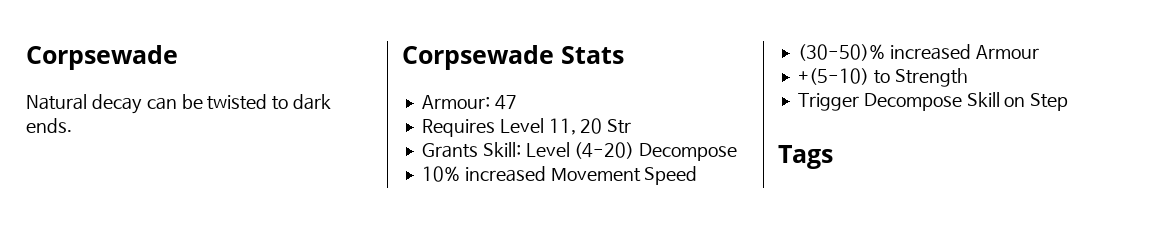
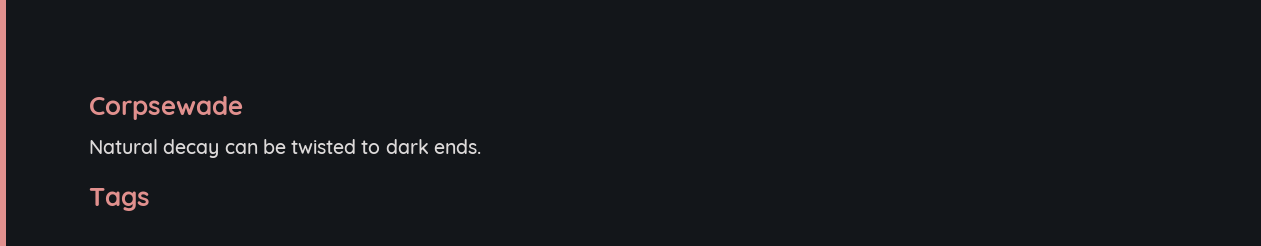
[402,45,624,70] [421,95,517,110] [421,118,632,137] [421,142,738,161] [421,166,698,185] [797,44,1039,61] [797,68,968,87] [797,92,1069,111] // Corpsewade Stats // Armour: 47 // Requires Level 11, 20 Str // Grants Skill: Level (4-20) Decompose // 10% increased Movement Speed // (30-50)% increased Armour // +(5-10) to Strength // Trigger Decompose Skill on Step -> (481, 146) none

